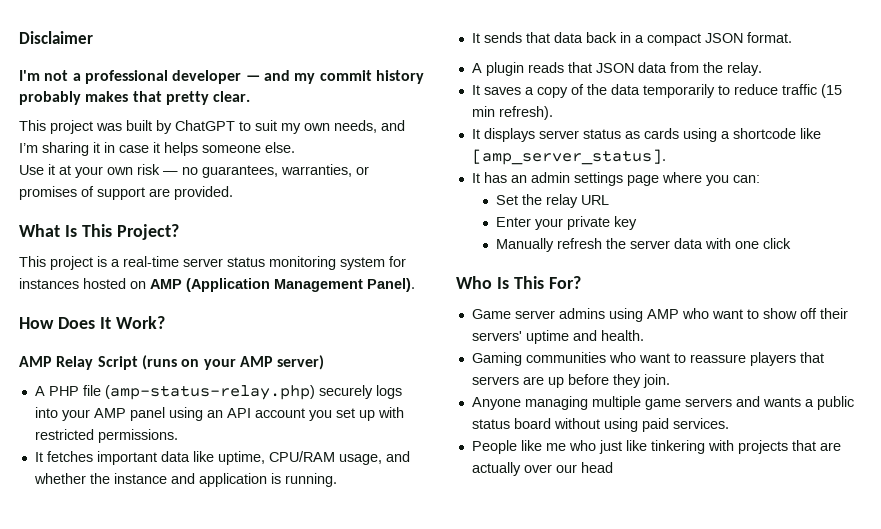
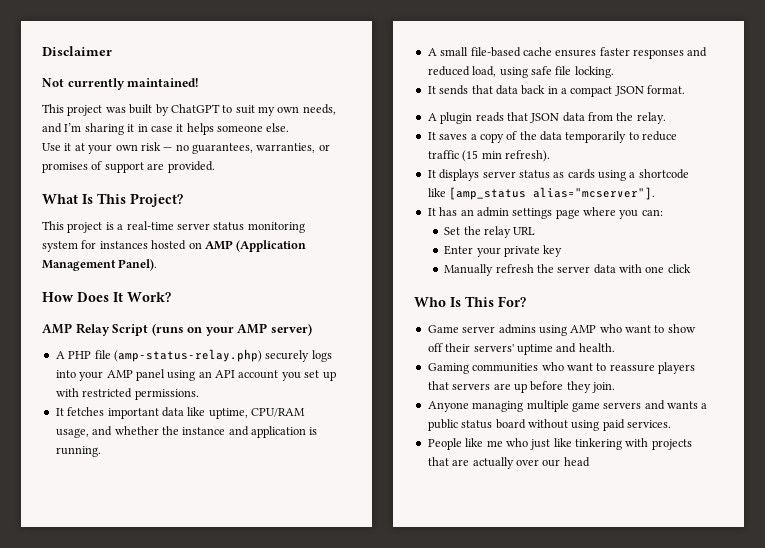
[19,70,424,84] [19,91,251,105] I'm not a professional developer — and my commit history probably makes that pretty clear. -> [42,78,199,90] Not currently maintained!
(337, 480) none -> [427,47,708,59] [427,66,614,78] // A small file-based cache ensures faster responses and reduced load, using safe file locking.
[471,149,666,165] [amp_server_status]. -> [449,187,656,200] [amp_status alias="mcserver"].

